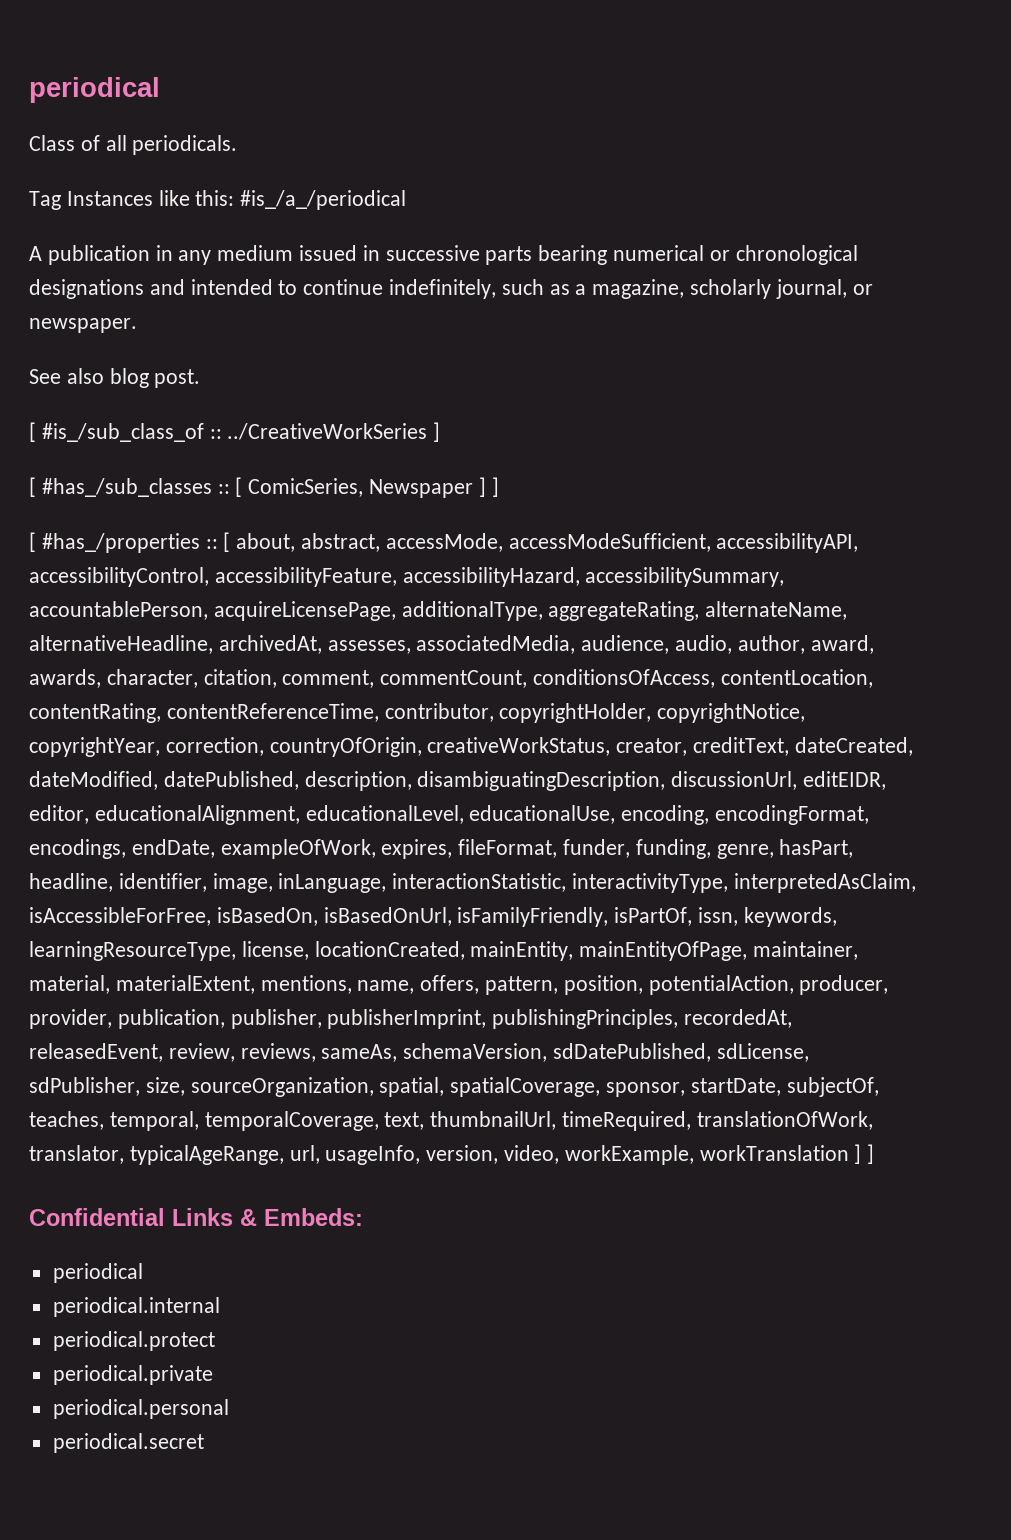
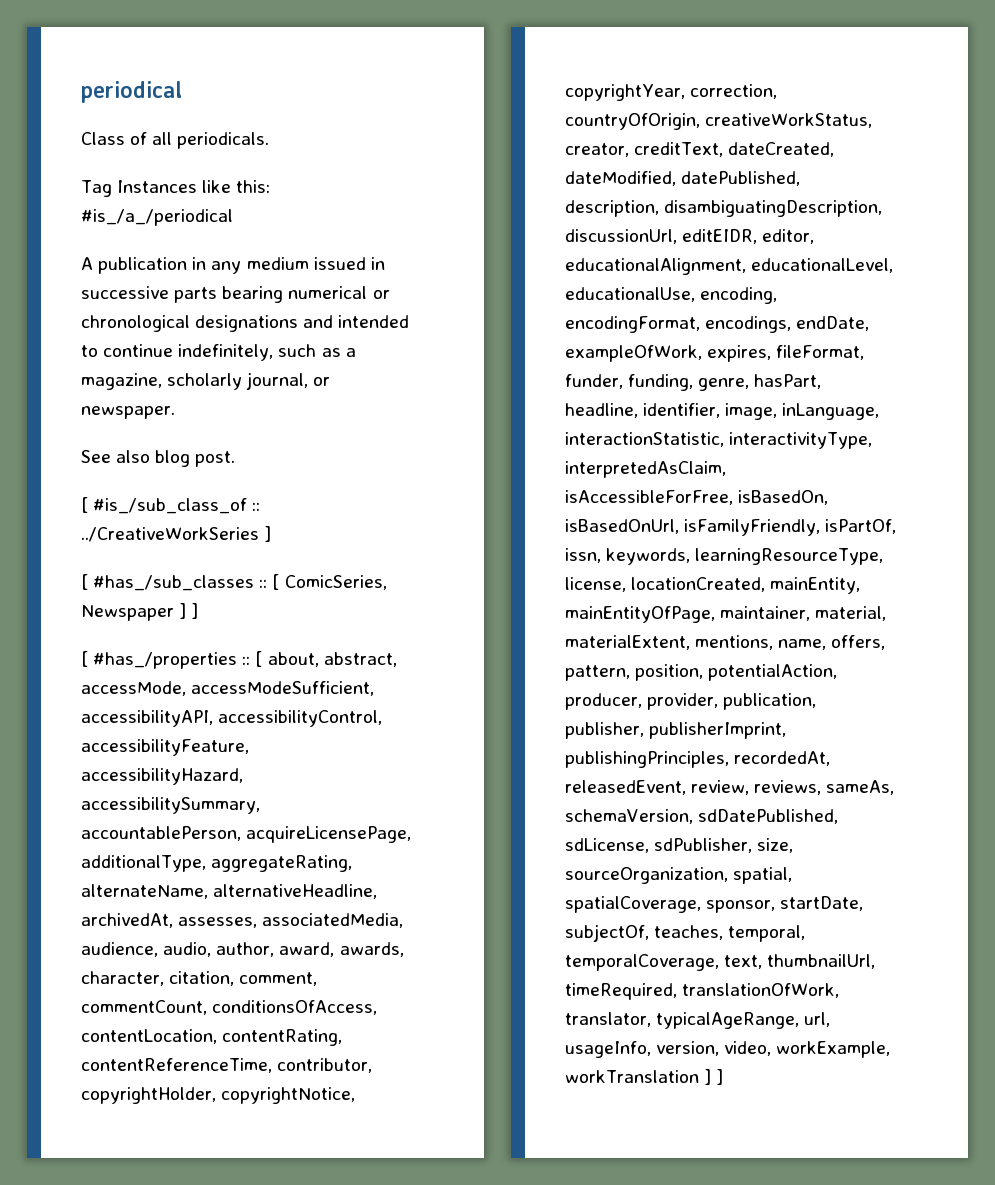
[29,1208,363,1226] [52,1263,143,1283] [52,1297,220,1317] [52,1331,215,1351] [52,1365,213,1385] [52,1399,229,1419] [52,1433,204,1453] // Confidential Links & Embeds: // periodical // periodical.internal // periodical.protect // periodical.private // periodical.personal // periodical.secret -> (724, 1077) none

